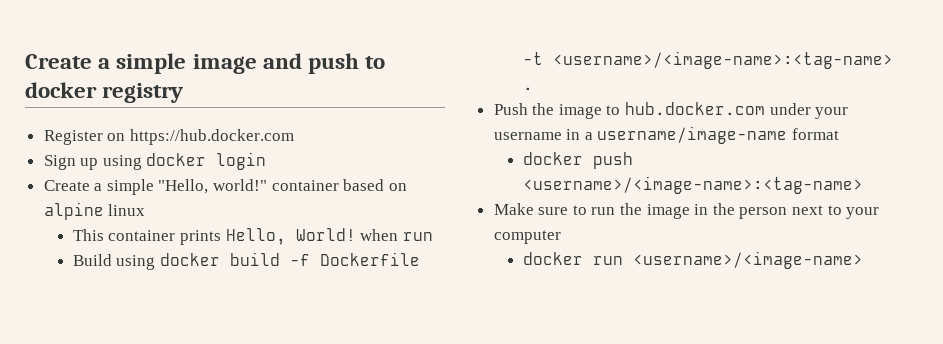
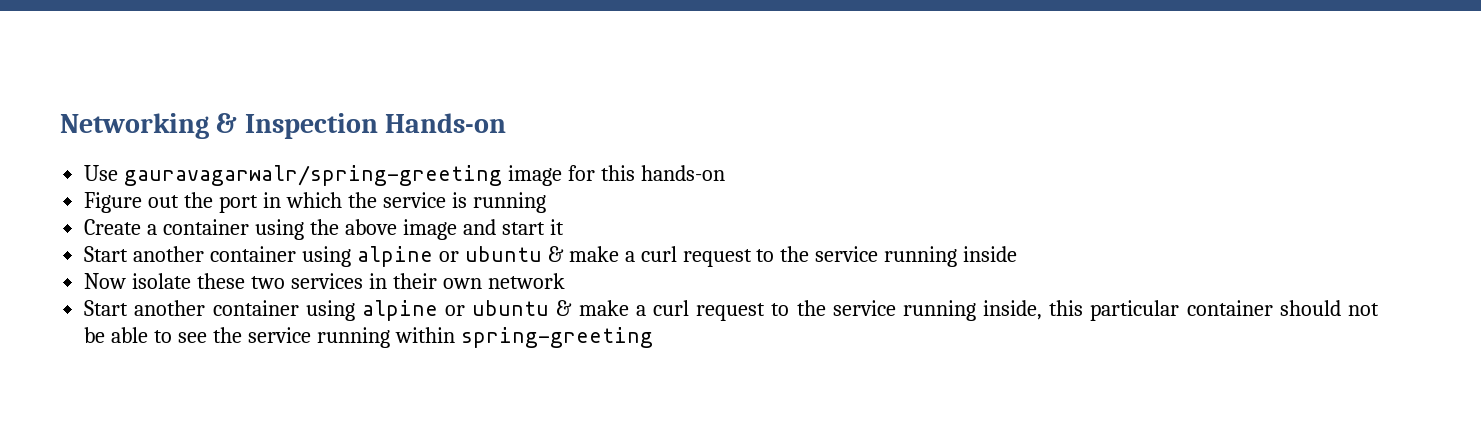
[25,53,386,74] [25,82,184,103] [43,129,294,145] [43,152,267,170] [43,179,407,195] [43,202,146,220] [72,228,433,245] [72,252,420,270] [522,51,893,69] [522,87,533,90] [493,102,849,119] [493,126,840,144] [522,152,633,169] [522,176,863,194] [493,203,880,219] [493,230,561,244] [522,251,863,269] Create a simple image and push to docker registry // Register on https://hub.docker.com // Sign up using docker login // Create a simple "Hello, world!" container based on alpine linux // This container prints Hello, World! when run // Build using docker build -f Dockerfile -t <username>/<image-name>:<tag-name> . // Push the image to hub.docker.com under your username in a username/image-name format // docker push <username>/<image-name>:<tag-name> // Make sure to run the image in the person next to your computer // docker run <username>/<image-name> -> [60,113,507,139] [84,165,725,186] [84,192,546,213] [84,219,564,240] [84,246,1018,267] [84,273,565,289] [84,300,1379,321] [84,327,653,348] Networking & Inspection Hands-on // Use gauravagarwalr/spring-greeting image for this hands-on // Figure out the port in which the service is running // Create a container using the above image and start it // Start another container using alpine or ubuntu & make a curl request to the service running inside // Now isolate these two services in their own network // Start another container using alpine or ubuntu & make a curl request to the service running inside, this particular container should not be able to see the service running within spring-greeting

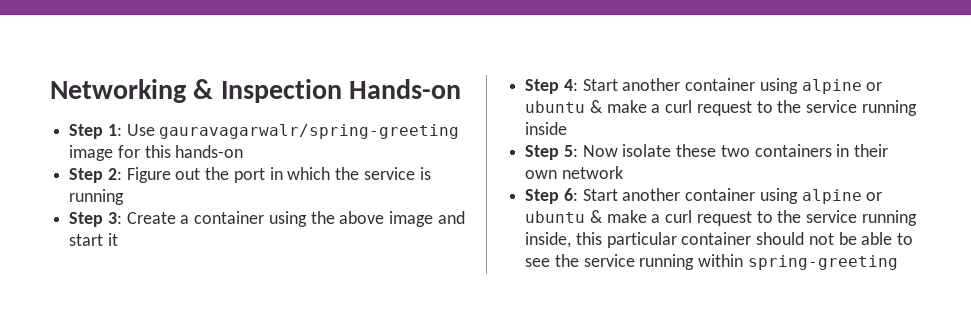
(507, 123) none -> [69,124,122,139] Step 1:
(725, 173) none -> [69,168,122,183] Step 2:
(546, 202) none -> [69,212,122,227] Step 3:
(564, 227) none -> [525,79,578,94] Step 4:
(1018, 254) none -> [525,145,578,160] Step 5:
[290,273,363,289] services -> [754,144,832,157] containers
(565, 281) none -> [525,188,578,204] Step 6:

